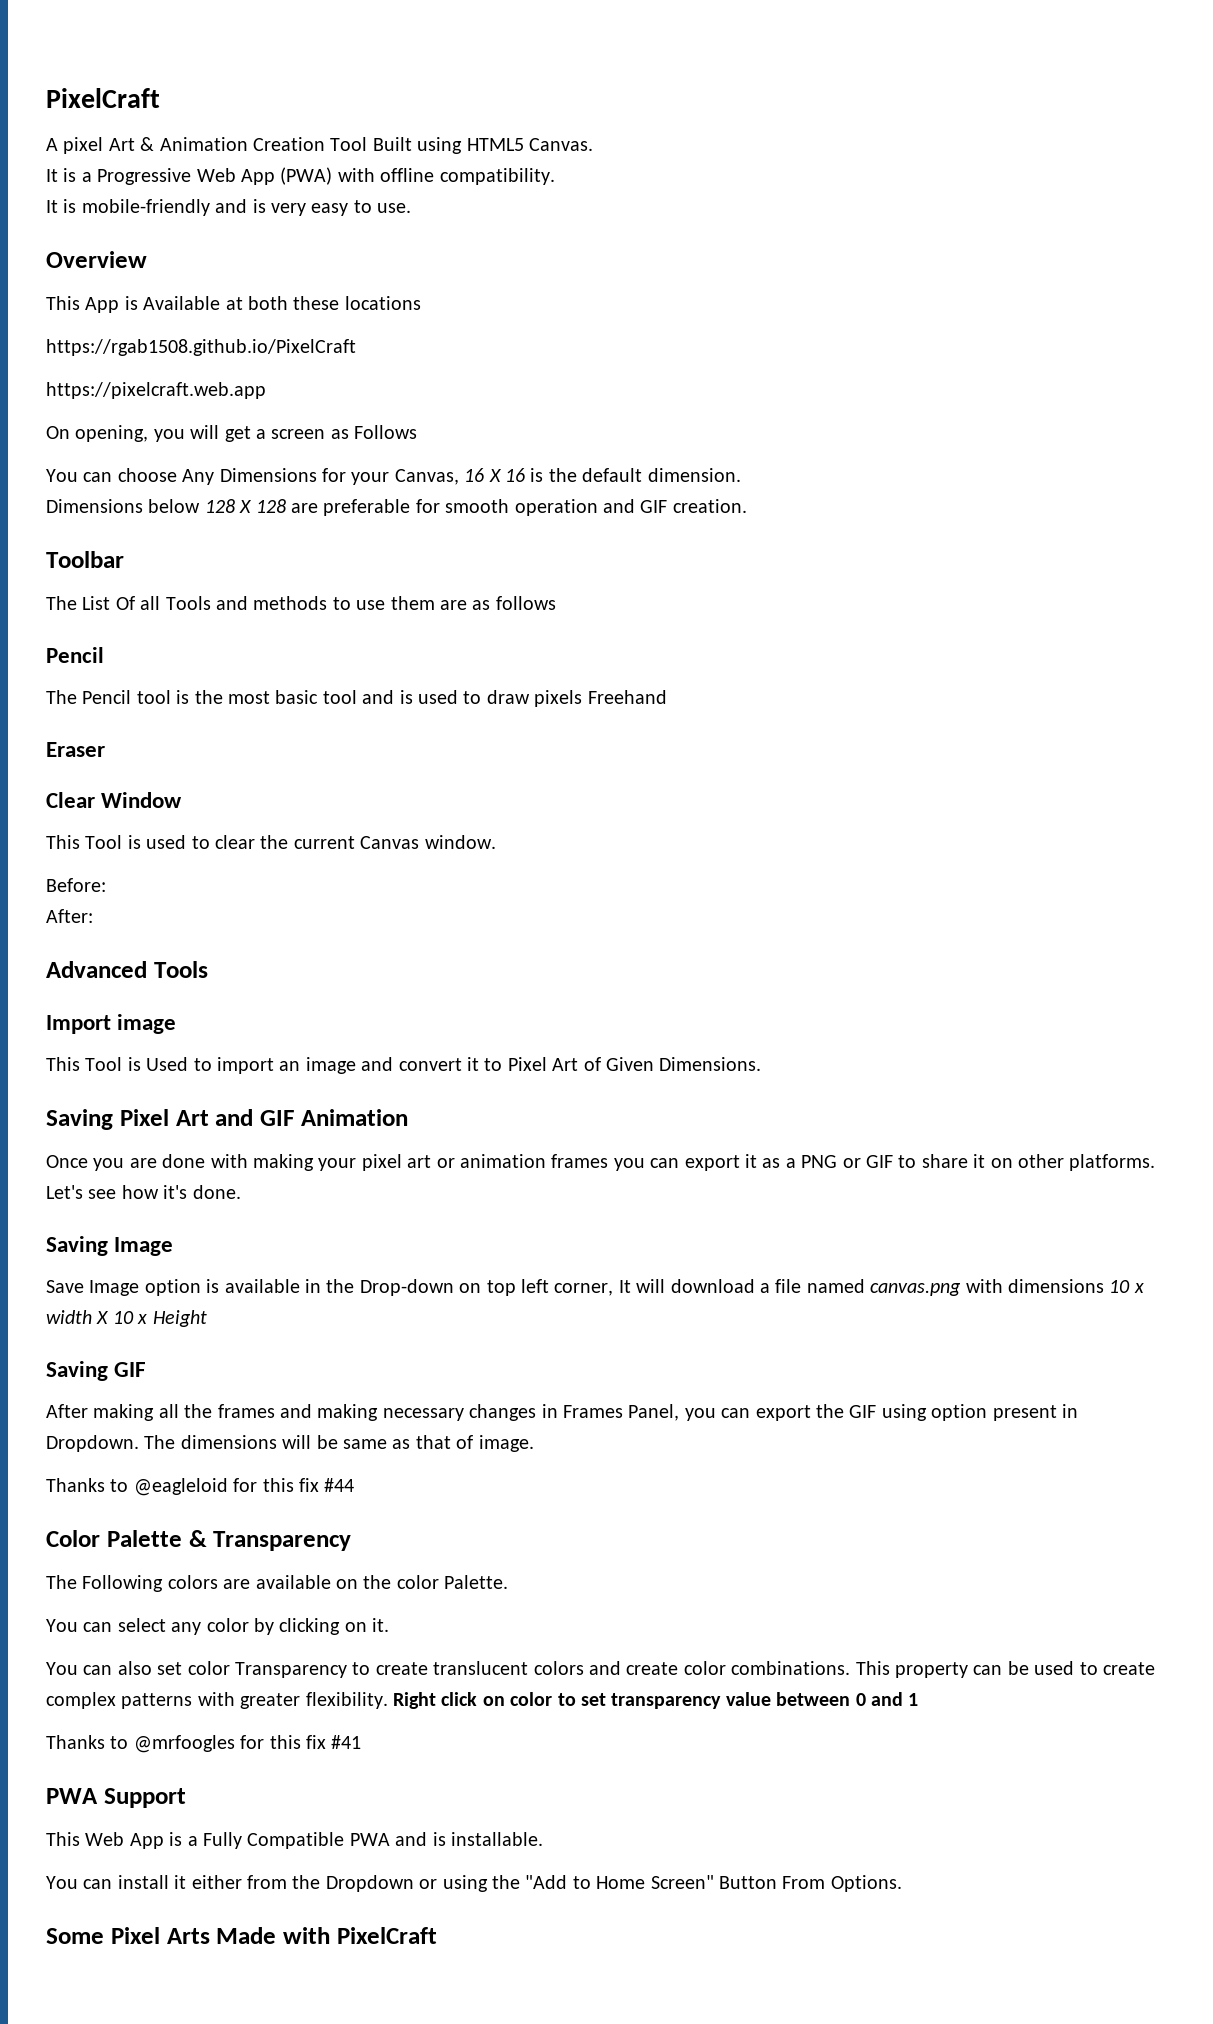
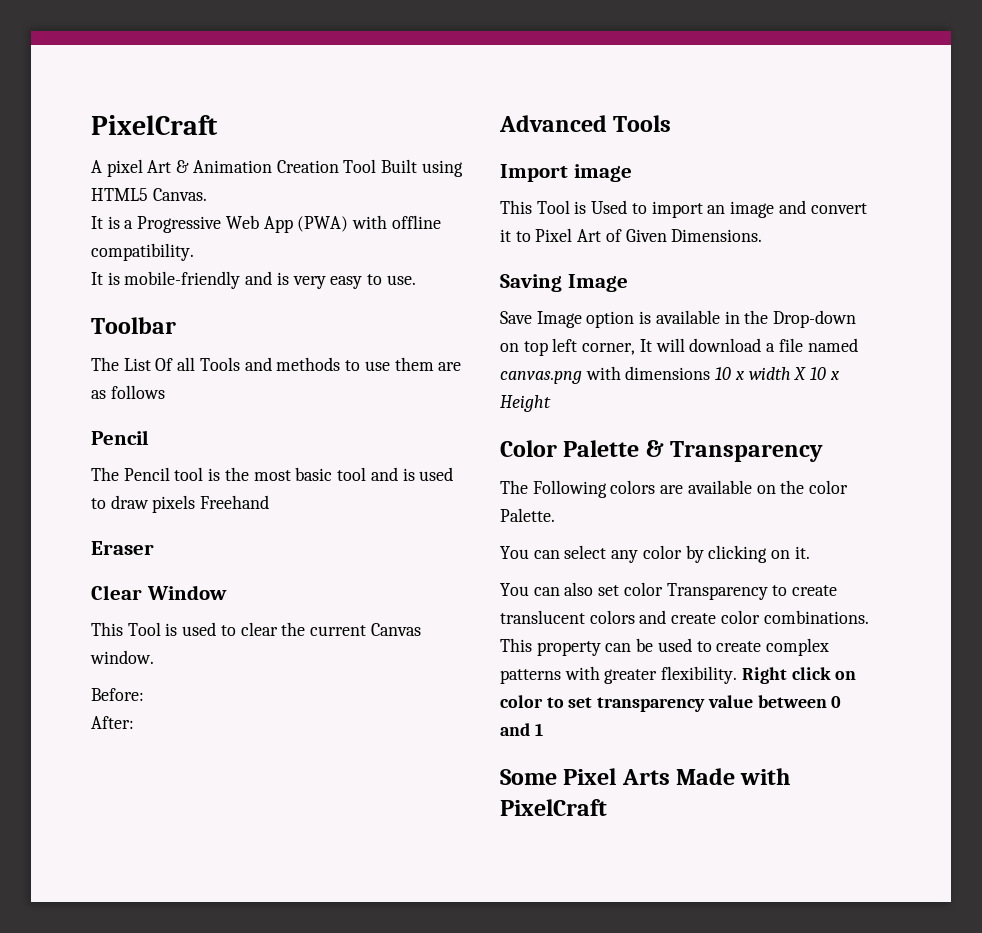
[46,251,147,268] [46,296,421,313] [46,339,356,356] [46,382,266,399] [46,425,418,442] [46,468,741,485] [46,499,747,516] // Overview // This App is Available at both these locations // https://rgab1508.github.io/PixelCraft // https://pixelcraft.web.app // On opening, you will get a screen as Follows // You can choose Any Dimensions for your Canvas, 16 X 16 is the default dimension. // Dimensions below 128 X 128 are preferable for smooth operation and GIF creation. -> (416, 280) none
[46,1109,408,1130] [46,1154,1156,1171] [46,1185,241,1199] // Saving Pixel Art and GIF Animation // Once you are done with making your pixel art or animation frames you can export it as a PNG or GIF to share it on other platforms. Let's see how it's done. -> (763, 235) none
[46,1361,147,1381] [46,1404,1078,1421] [46,1435,534,1452] [46,1478,355,1496] // Saving GIF // After making all the frames and making necessary changes in Frames Panel, you can export the GIF using option present in Dropdown. The dimensions will be same as that of image. // Thanks to @eagleloid for this fix #44 -> (551, 403) none
[46,1735,362,1753] [46,1788,186,1808] [46,1832,543,1849] [46,1875,902,1892] // Thanks to @mrfoogles for this fix #41 // PWA Support // This Web App is a Fully Compatible PWA and is installable. // You can install it either from the Dropdown or using the "Add to Home Screen" Button From Options. -> (543, 729) none

